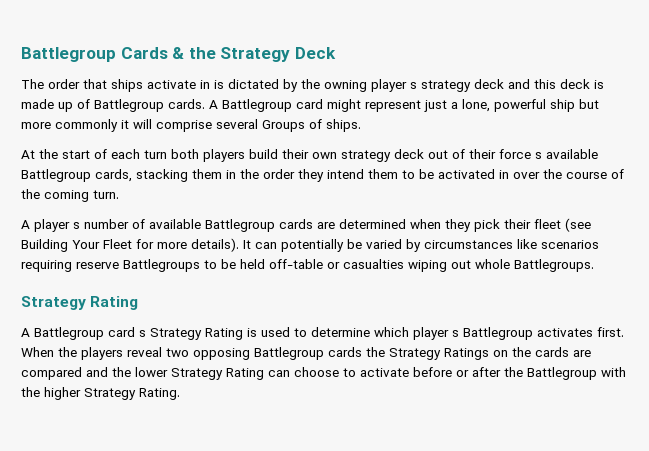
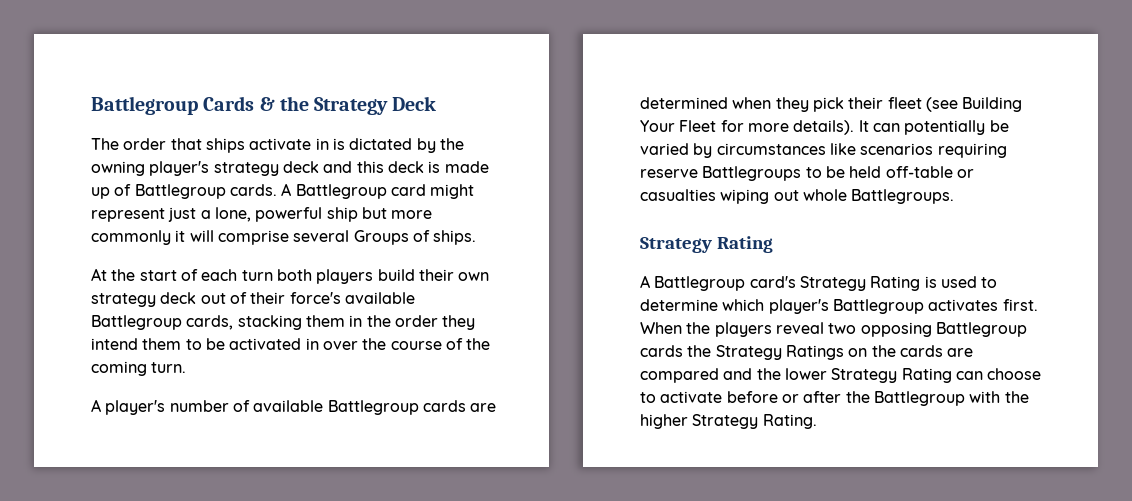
[371,79,417,92] player s -> [149,161,210,176] player's
[499,149,542,159] force s -> [289,292,341,304] force's
[34,219,80,232] player s -> [105,400,166,415] player's
[108,327,146,337] card s -> [749,276,796,288] card's
[413,327,459,340] player s -> [768,299,829,314] player's

